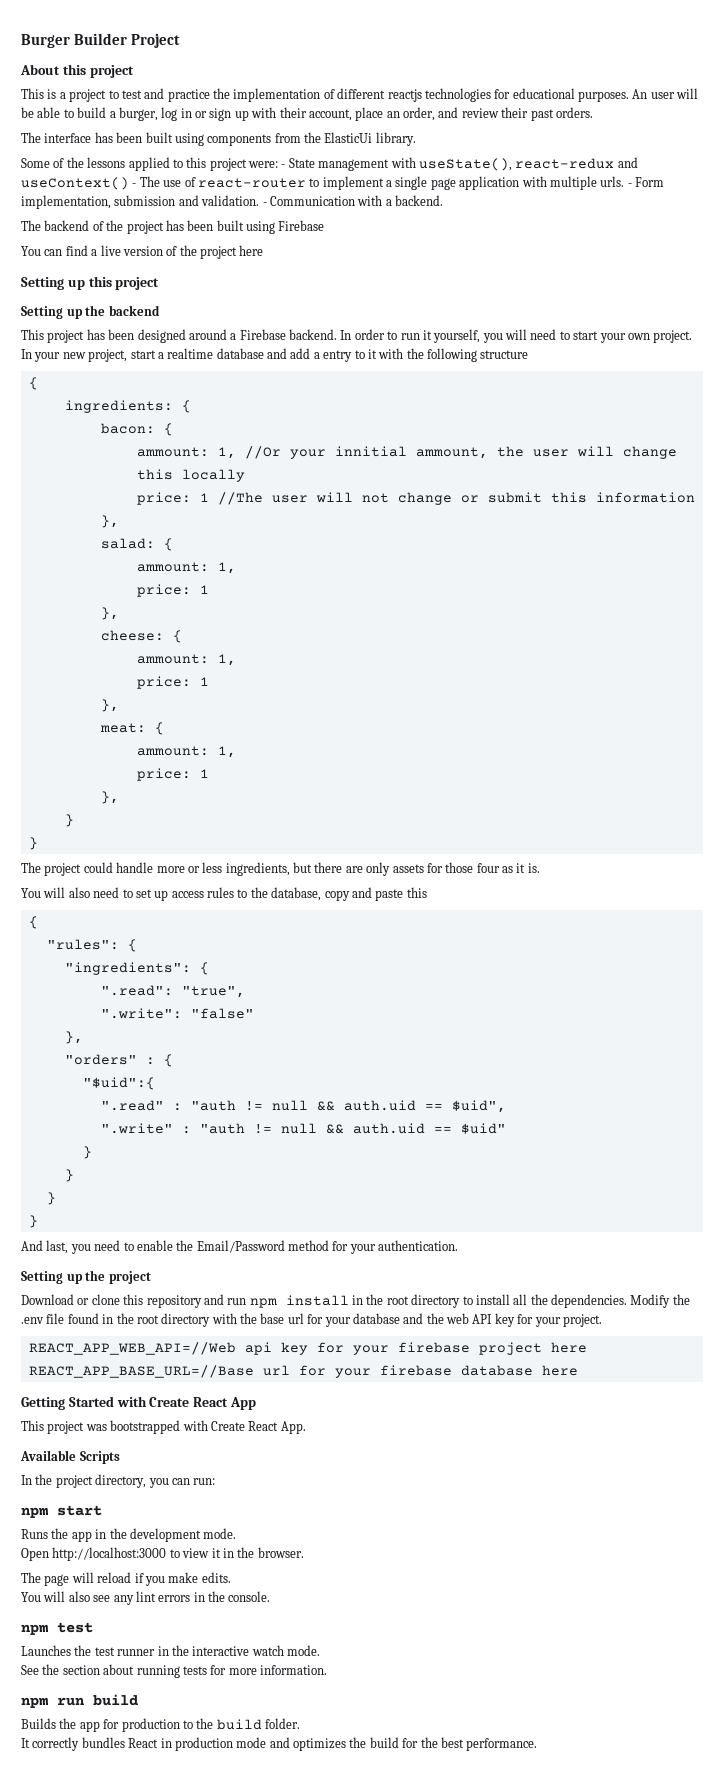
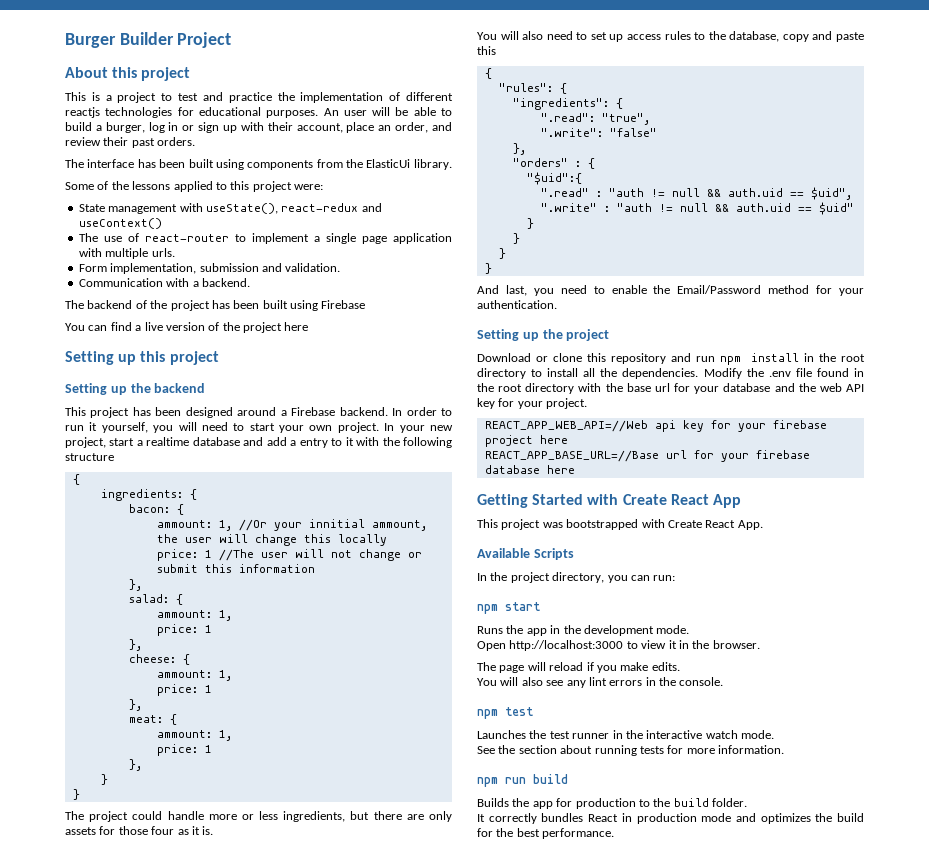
[281,164,286,168] - -> (323, 187) //
[132,183,137,187] - -> (162, 223) //
[627,183,632,187] - -> (175, 252) //
[262,202,267,206] - -> (341, 267) //

